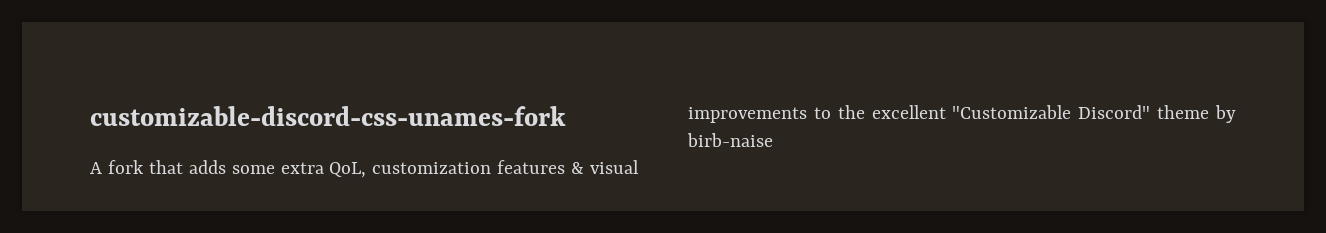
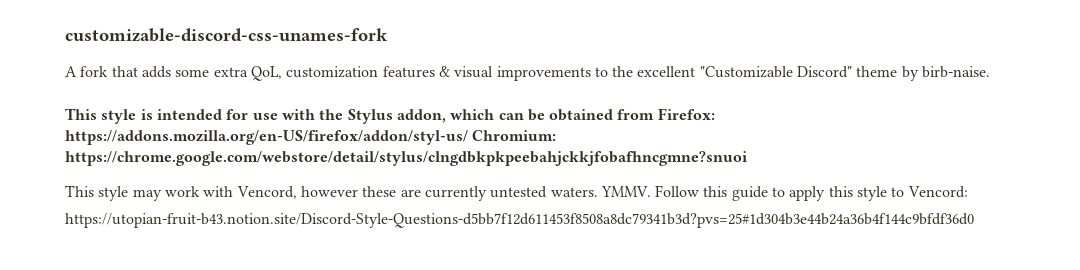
[687,133,773,147] birb-naise -> [922,66,991,78] [65,108,715,124] [65,130,557,145] [65,151,747,166] [65,185,968,201] [65,213,974,228] birb-naise. // This style is intended for use with the Stylus addon, which can be obtained from Firefox: https://addons.mozilla.org/en-US/firefox/addon/styl-us/ Chromium: https://chrome.google.com/webstore/detail/stylus/clngdbkpkpeebahjckkjfobafhncgmne?snuoi // This style may work with Vencord, however these are currently untested waters. YMMV. Follow this guide to apply this style to Vencord: https://utopian-fruit-b43.notion.site/Discord-Style-Questions-d5bb7f12d611453f8508a8dc79341b3d?pvs=25#1d304b3e44b24a36b4f144c9bfdf36d0

